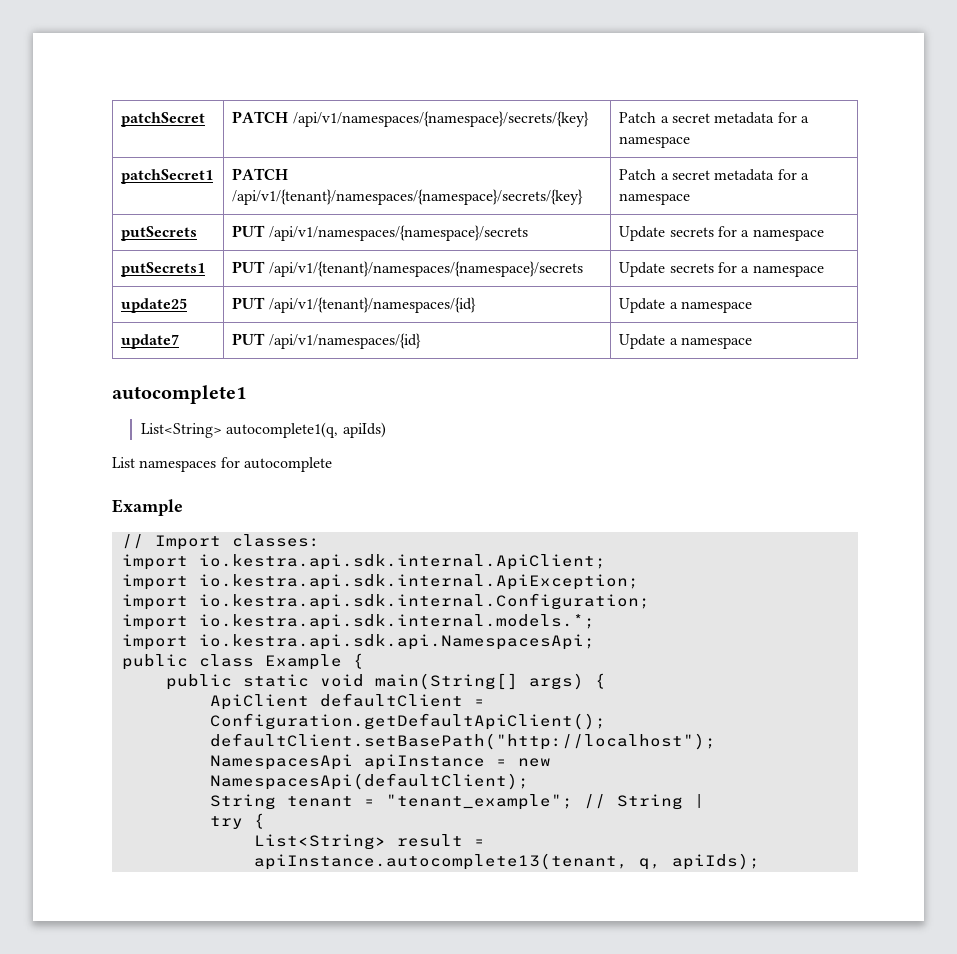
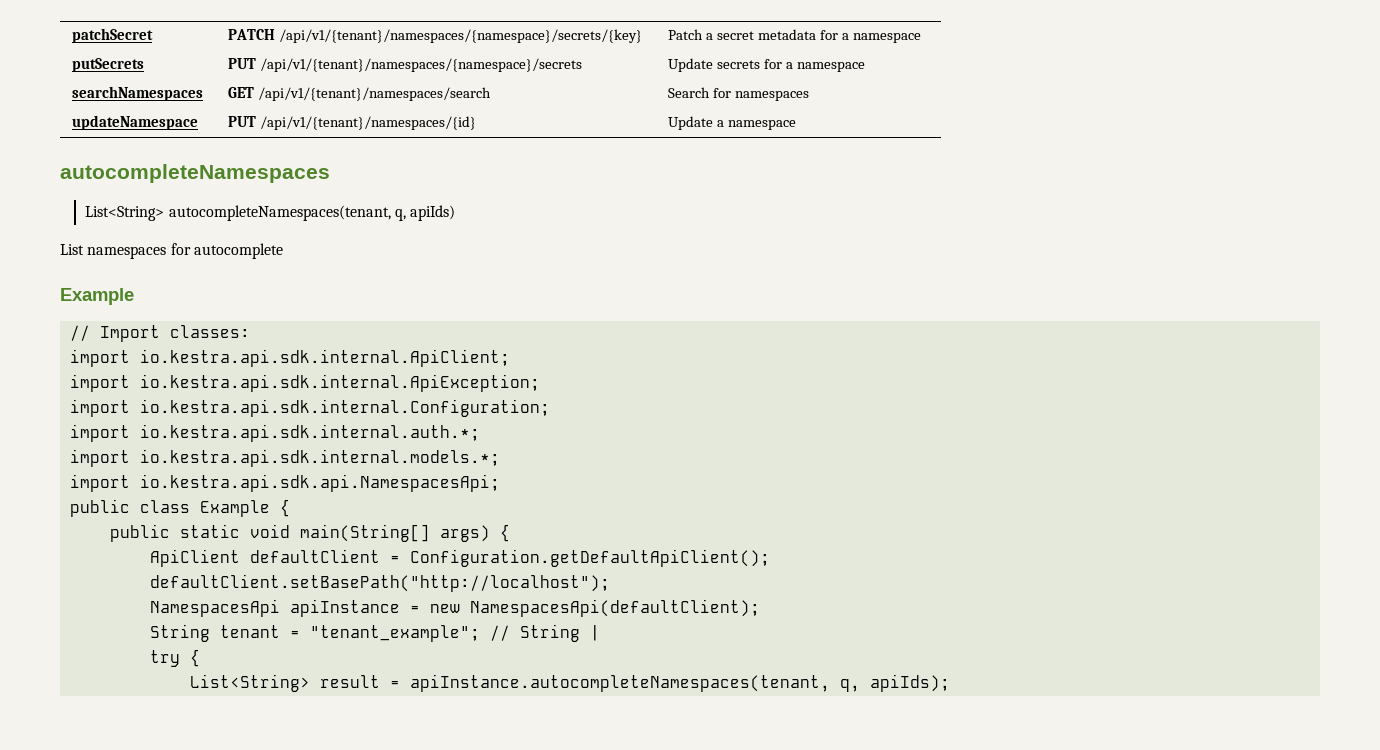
[232,111,589,127] [619,112,809,124] [619,136,691,148] [121,169,214,184] | PATCH /api/v1/namespaces/{namespace}/secrets/{key} | Patch a secret metadata for a namespace // patchSecret1 -> (154, 35) none
[232,225,528,241] [619,226,824,241] [121,262,206,277] | PUT /api/v1/namespaces/{namespace}/secrets | Update secrets for a namespace // putSecrets1 -> (145, 65) none
[121,298,188,313] update25 -> [72,86,204,101] [228,87,491,101] [668,87,809,101] [72,115,199,130] searchNamespaces | GET /api/v1/{tenant}/namespaces/search | Search for namespaces // updateNamespace
[121,334,180,349] [232,333,421,349] [619,334,752,349] [112,385,246,404] [141,422,339,438] // update7 | PUT /api/v1/namespaces/{id} | Update a namespace // autocomplete1 // List<String> autocomplete1(q, -> [60,164,330,183] [85,205,406,221] // autocompleteNamespaces // List<String> autocompleteNamespaces(tenant, q,
(650, 601) none -> [69,424,480,442] // import io.kestra.api.sdk.internal.auth.*;
[253,853,628,870] apiInstance.autocomplete13(tenant, -> [409,674,830,692] apiInstance.autocompleteNamespaces(tenant,

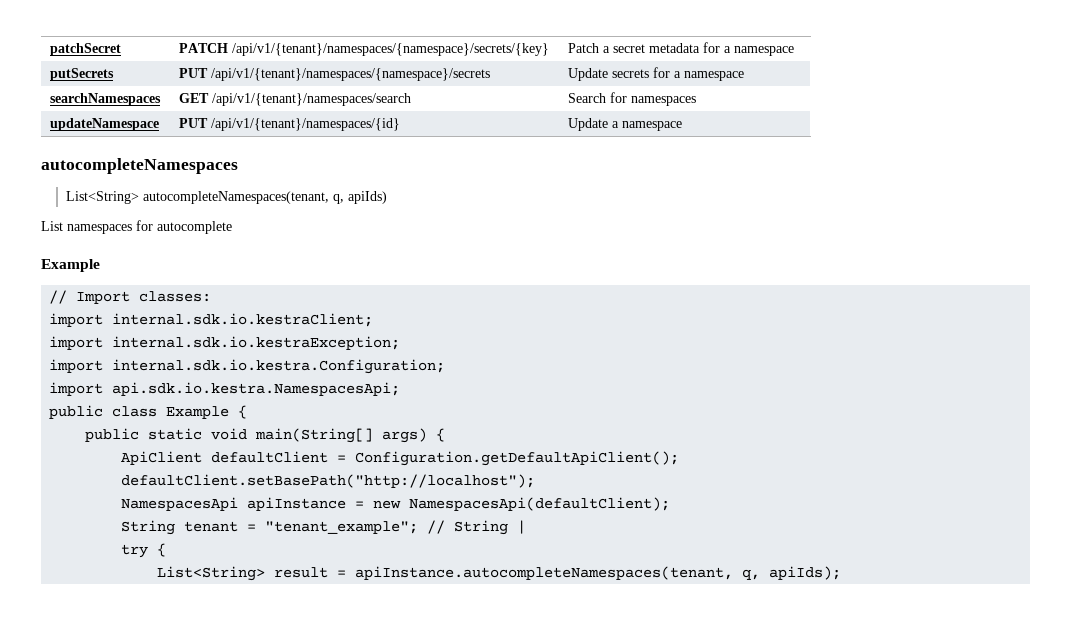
[139,349,510,367] [69,374,540,392] [69,399,550,417] [69,424,480,442] [69,449,500,467] [69,474,500,492] io.kestra.api.sdk.internal.ApiClient; // import io.kestra.api.sdk.internal.ApiException; // import io.kestra.api.sdk.internal.Configuration; // import io.kestra.api.sdk.internal.auth.*; // import io.kestra.api.sdk.internal.models.*; // import io.kestra.api.sdk.api.NamespacesApi; -> [112,313,374,327] [49,336,401,350] [49,359,446,374] [49,382,401,396] internal.sdk.io.kestraClient; // import internal.sdk.io.kestraException; // import internal.sdk.io.kestra.Configuration; // import api.sdk.io.kestra.NamespacesApi;

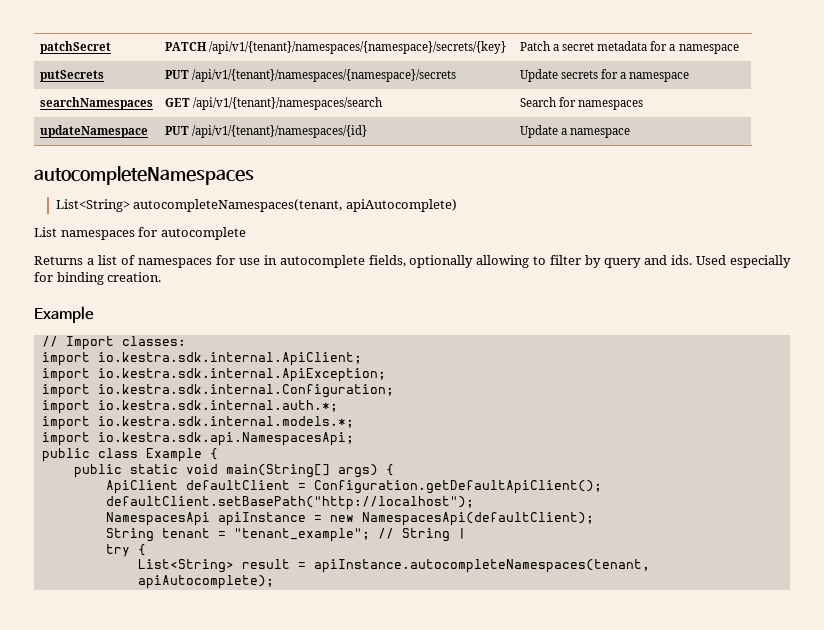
[333,191,388,204] q, apiIds) -> [345,199,457,212] apiAutocomplete)
(232, 227) none -> [34,255,791,268] [34,272,162,285] // Returns a list of namespaces for use in autocomplete fields, optionally allowing to filter by query and ids. Used especially for binding creation.
[112,313,374,327] [49,336,401,350] [49,359,446,374] [49,382,401,396] internal.sdk.io.kestraClient; // import internal.sdk.io.kestraException; // import internal.sdk.io.kestra.Configuration; // import api.sdk.io.kestra.NamespacesApi; -> [97,352,362,366] [41,368,386,382] [41,384,394,398] [41,400,338,414] [41,416,354,430] [41,432,354,446] io.kestra.sdk.internal.ApiClient; // import io.kestra.sdk.internal.ApiException; // import io.kestra.sdk.internal.Configuration; // import io.kestra.sdk.internal.auth.*; // import io.kestra.sdk.internal.models.*; // import io.kestra.sdk.api.NamespacesApi;
[742,566,842,580] q, apiIds); -> [137,575,274,589] apiAutocomplete);

